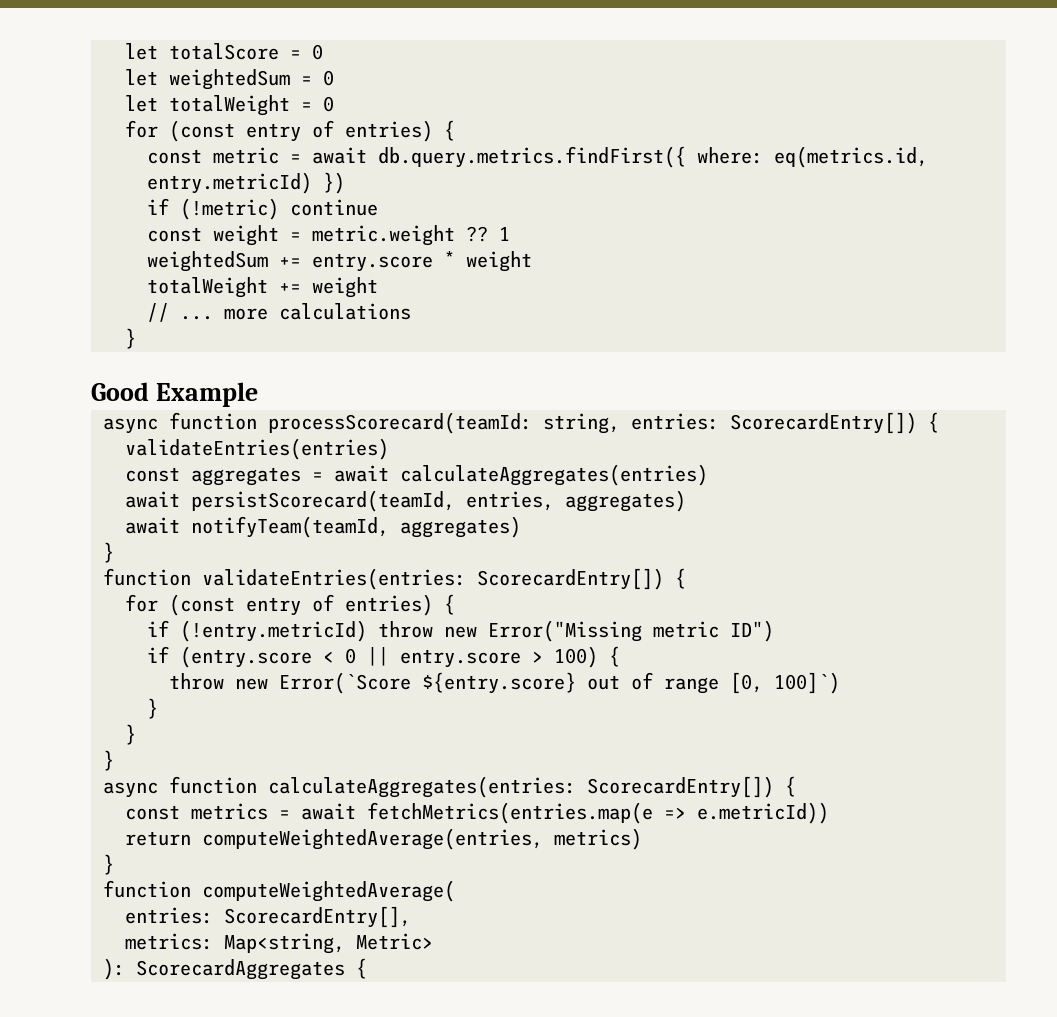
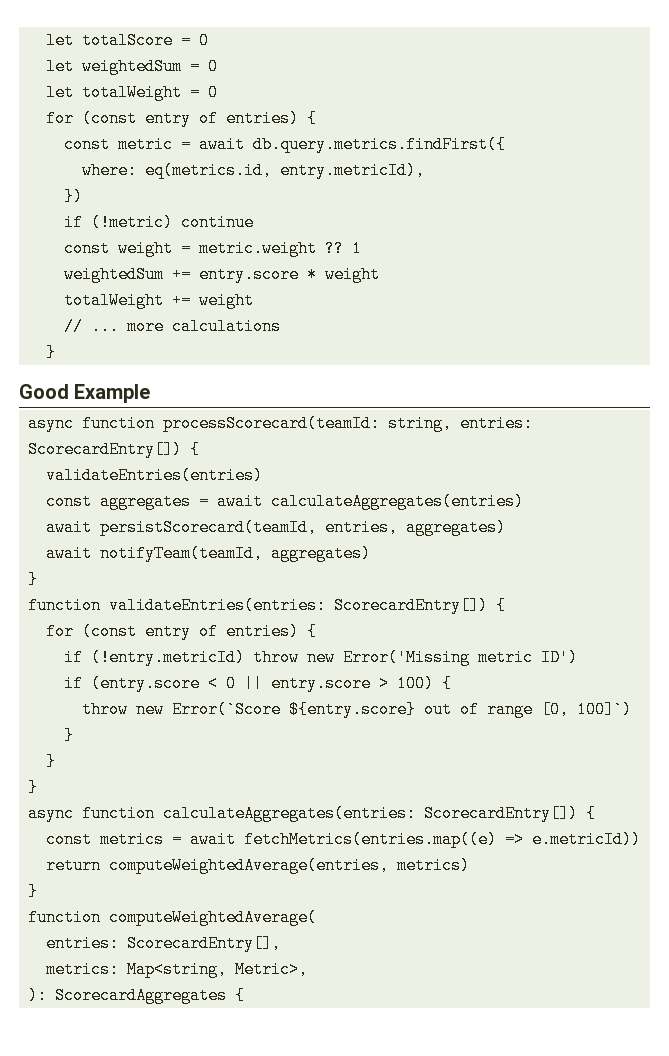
(687, 157) none -> (506, 144) //
[147,172,313,194] entry.metricId) -> [280,162,425,179] entry.metricId), //
[488,620,775,642] Error("Missing metric ID") -> [343,649,578,666] Error('Missing metric ID')
[367,802,654,824] fetchMetrics(entries.map(e -> [244,831,497,848] fetchMetrics(entries.map((e)
[356,933,434,950] Metric> -> [235,961,308,978] Metric>,

